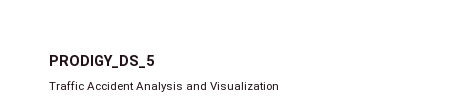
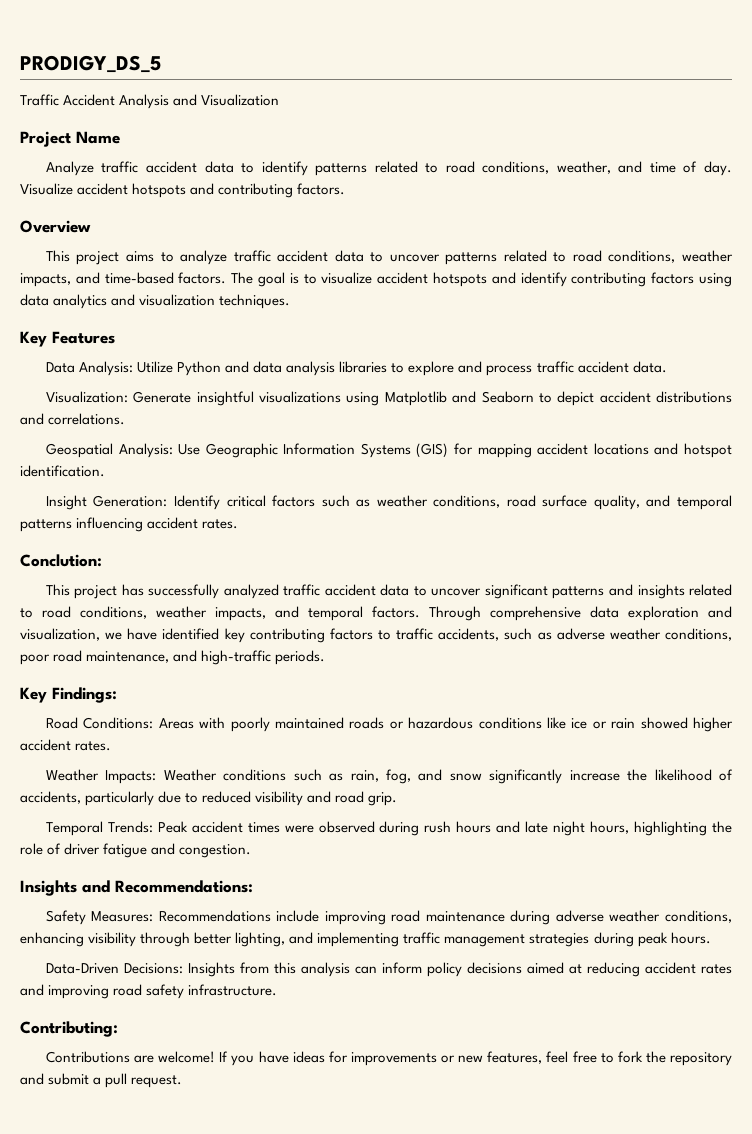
(280, 86) none -> [20,131,120,147] [45,161,732,176] [20,183,346,198] [20,220,91,233] [45,250,733,265] [20,272,732,287] [20,294,291,309] [20,331,115,347] [45,361,667,376] [45,391,733,406] [20,413,126,425] [45,443,733,458] [20,465,105,477] [45,495,733,510] [20,517,239,532] [20,554,102,567] [45,584,732,599] [20,606,732,621] [20,628,732,643] [20,650,326,665] [20,687,117,703] [45,717,734,732] [20,739,112,751] [45,769,733,784] [20,791,398,806] [45,821,732,836] [20,843,252,858] [20,880,253,896] [45,910,733,925] [20,932,711,947] [45,962,732,977] [20,984,278,999] [20,1021,118,1037] [45,1051,733,1066] [20,1073,183,1088] // Project Name // Analyze traffic accident data to identify patterns related to road conditions, weather, and time of day. Visualize accident hotspots and contributing factors. // Overview // This project aims to analyze traffic accident data to uncover patterns related to road conditions, weather impacts, and time-based factors. The goal is to visualize accident hotspots and identify contributing factors using data analytics and visualization techniques. // Key Features // Data Analysis: Utilize Python and data analysis libraries to explore and process traffic accident data. // Visualization: Generate insightful visualizations using Matplotlib and Seaborn to depict accident distributions and correlations. // Geospatial Analysis: Use Geographic Information Systems (GIS) for mapping accident locations and hotspot identification. // Insight Generation: Identify critical factors such as weather conditions, road surface quality, and temporal patterns influencing accident rates. // Conclution: // This project has successfully analyzed traffic accident data to uncover significant patterns and insights related to road conditions, weather impacts, and temporal factors. Through comprehensive data exploration and visualization, we have identified key contributing factors to traffic accidents, such as adverse weather conditions, poor road maintenance, and high-traffic periods. // Key Findings: // Road Conditions: Areas with poorly maintained roads or hazardous conditions like ice or rain showed higher accident rates. // Weather Impacts: Weather conditions such as rain, fog, and snow significantly increase the likelihood of accidents, particularly due to reduced visibility and road grip. // Temporal Trends: Peak accident times were observed during rush hours and late night hours, highlighting the role of driver fatigue and congestion. // Insights and Recommendations: // Safety Measures: Recommendations include improving road maintenance during adverse weather conditions, enhancing visibility through better lighting, and implementing traffic management strategies during peak hours. // Data-Driven Decisions: Insights from this analysis can inform policy decisions aimed at reducing accident rates and improving road safety infrastructure. // Contributing: // Contributions are welcome! If you have ideas for improvements or new features, feel free to fork the repository and submit a pull request.

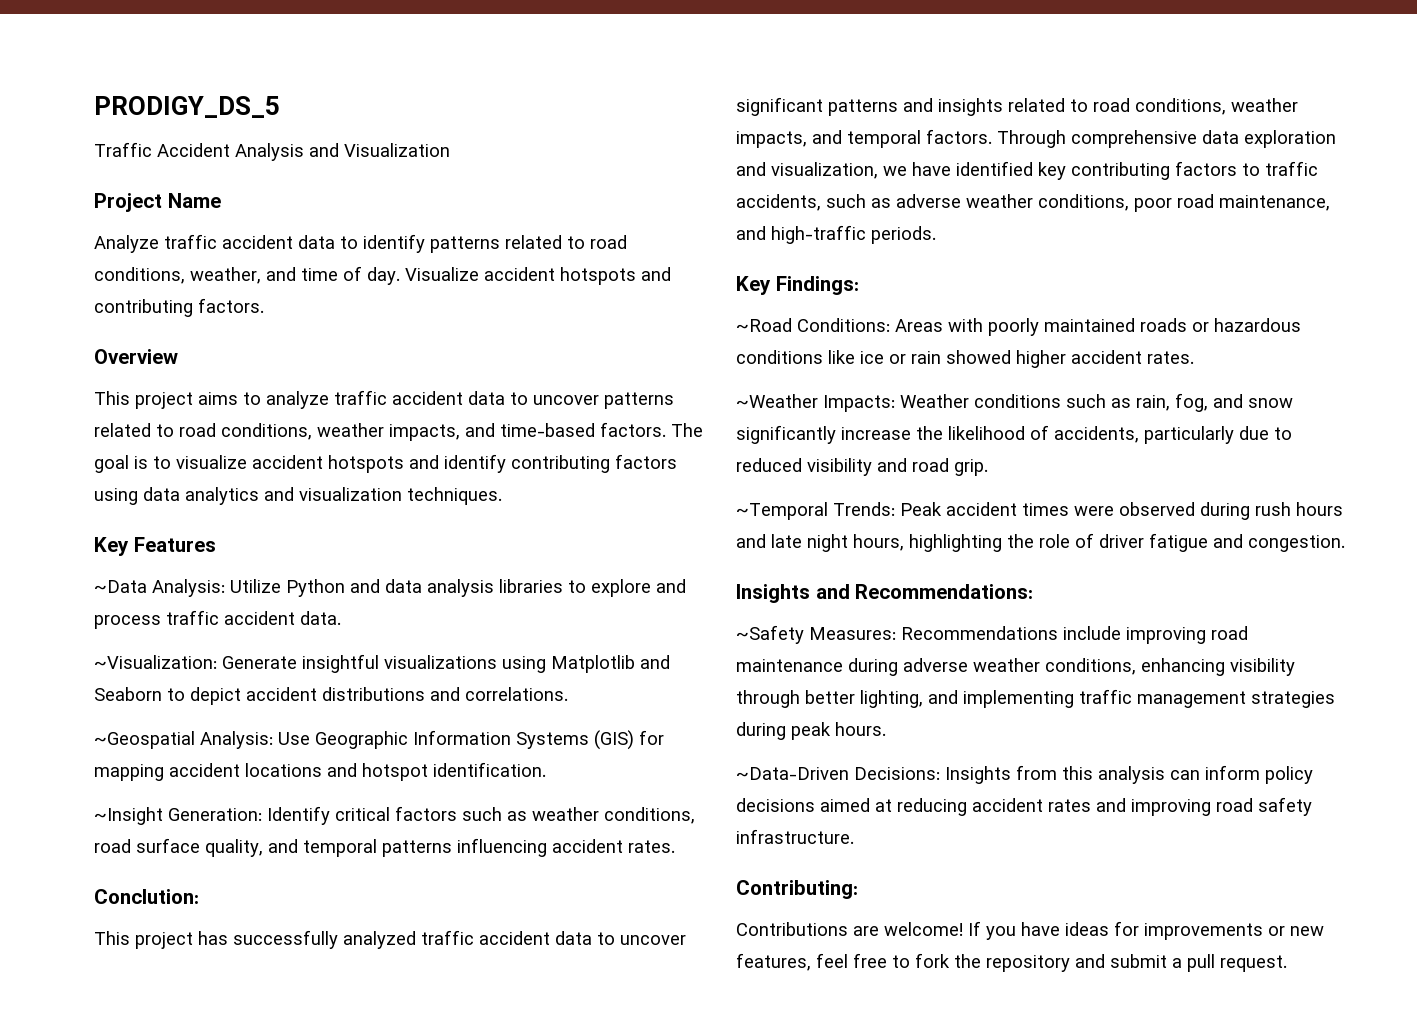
[45,362,75,373] Data -> [94,580,147,593] ~Data
[45,391,128,403] Visualization: -> [94,655,217,669] ~Visualization:
[45,443,113,458] Geospatial -> [94,731,195,749] ~Geospatial
[45,495,87,510] Insight -> [94,807,163,825] ~Insight
[45,717,78,729] Road -> [736,318,792,332] ~Road
[45,769,99,781] Weather -> [736,394,818,408] ~Weather
[45,821,103,836] Temporal -> [736,502,828,520] ~Temporal
[45,910,86,925] Safety -> [736,625,804,644] ~Safety
[45,963,119,974] Data-Driven -> [736,767,849,780] ~Data-Driven

